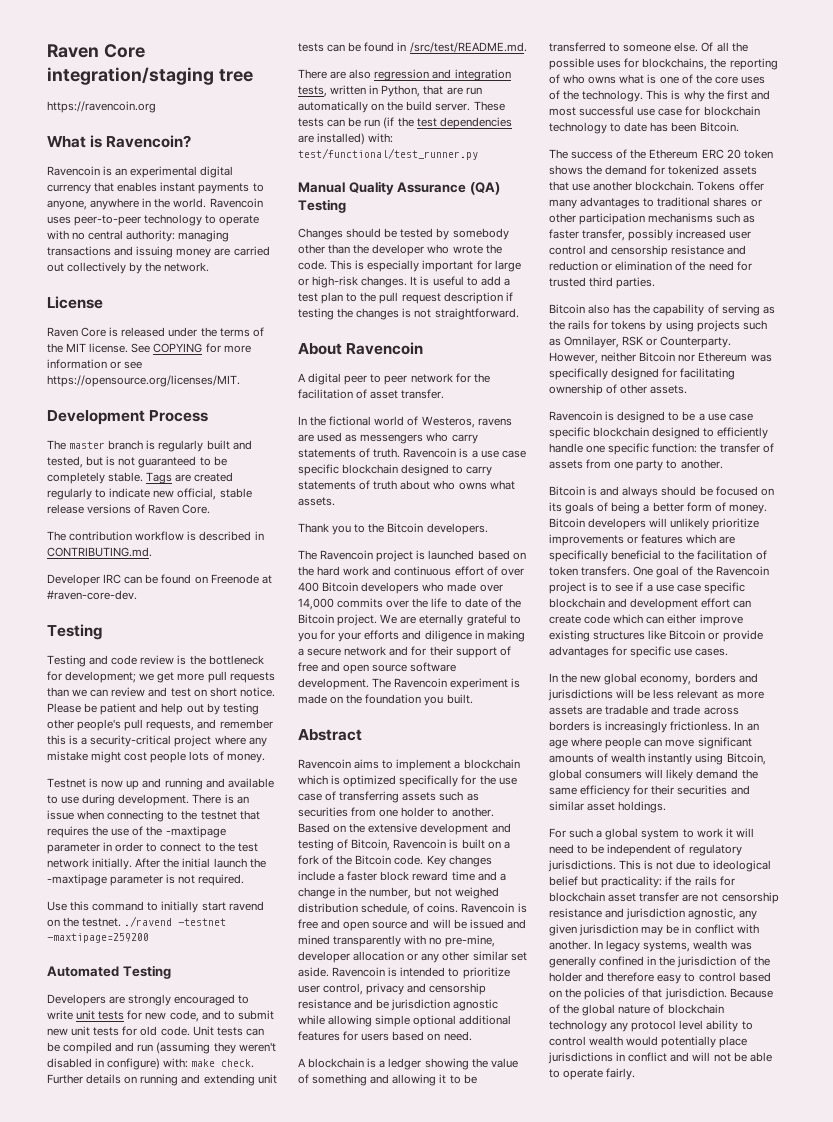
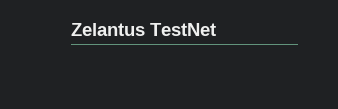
[47,44,145,58] [47,67,253,85] [47,101,156,113] [47,135,192,148] [47,166,234,178] [47,182,264,194] [47,198,263,210] [47,214,260,226] [47,230,230,242] [47,246,270,258] [47,262,210,274] [47,296,103,309] [47,327,264,337] [47,343,251,353] [47,359,143,369] [47,375,240,387] [47,410,209,425] [47,440,252,452] [47,456,227,468] [47,472,234,484] [47,488,252,500] [47,504,211,514] [47,531,264,541] [47,547,152,557] [47,574,272,586] [47,590,137,600] [47,624,102,640] [47,655,264,667] [47,671,275,683] [47,687,275,697] [47,703,259,715] [47,719,273,731] [47,735,267,747] [47,751,265,763] [47,778,274,790] [47,794,249,806] [47,810,260,822] [47,826,226,838] [47,842,258,854] [47,858,266,870] [47,874,245,886] [47,901,264,913] [47,916,227,927] [47,933,149,943] [47,965,171,979] [47,994,250,1006] [47,1010,274,1022] [47,1026,264,1036] [47,1042,276,1054] [47,1058,255,1070] [47,1074,277,1086] [298,42,527,53] [298,69,511,81] [298,85,482,97] [298,101,505,113] [298,117,512,129] [298,133,394,145] [298,148,478,160] [298,181,500,195] [298,199,346,213] [298,228,509,240] [298,244,502,256] [298,260,521,272] [298,276,510,288] [298,292,513,304] [298,308,519,320] [298,342,424,355] [298,373,490,385] [298,389,445,399] [298,416,512,428] [298,432,478,444] [298,448,526,458] [298,464,493,476] [298,480,515,490] [298,497,335,506] [298,523,488,535] [298,550,526,562] [298,566,524,576] [298,582,503,594] [298,598,521,610] [298,614,521,626] [298,630,525,642] [298,646,511,658] [298,662,457,674] [298,678,521,690] [298,694,473,706] [298,729,362,741] [298,759,520,771] [298,775,517,787] [298,791,479,803] [298,807,494,817] [298,823,511,835] [298,839,510,851] [298,855,492,867] [298,871,506,881] [298,887,499,899] [298,903,527,915] [298,919,526,931] [298,935,496,947] [298,951,527,963] [298,967,510,979] [298,983,487,995] [298,999,499,1011] [298,1015,512,1027] [298,1031,472,1041] [298,1058,518,1070] [298,1074,477,1086] [549,42,748,52] [549,58,778,70] [549,74,765,84] [549,90,770,102] [549,106,760,116] [549,122,739,134] [549,149,773,159] [549,165,757,175] [549,181,764,191] [549,197,762,209] [549,213,756,225] [549,229,752,241] [549,245,747,257] [549,261,752,271] [549,277,656,289] [549,304,775,316] [549,320,767,332] [549,336,732,348] [549,352,772,364] [549,368,736,380] [549,384,688,396] [549,411,753,423] [549,427,769,439] [549,443,774,455] [549,459,723,471] [549,486,774,498] [549,502,767,514] [549,518,760,530] [549,534,736,546] [549,550,767,562] [549,566,769,578] [549,582,745,594] [549,598,752,610] [549,614,743,626] [549,630,763,642] [549,646,729,658] [549,673,758,685] [548,689,764,701] [549,705,739,715] [549,721,759,733] [549,737,752,749] [549,753,766,765] [549,769,758,781] [549,785,750,797] [549,801,667,813] [549,828,754,840] [549,844,742,856] [548,860,771,872] [549,876,735,888] [549,892,779,904] [549,908,758,920] [549,924,759,936] [549,940,752,952] [549,956,770,968] [549,972,771,984] [549,988,773,1000] [549,1004,724,1016] [549,1020,753,1032] [549,1036,748,1048] [548,1052,772,1064] [549,1068,636,1080] Raven Core integration/staging tree // https://ravencoin.org // What is Ravencoin? // Ravencoin is an experimental digital currency that enables instant payments to anyone, anywhere in the world. Ravencoin uses peer-to-peer technology to operate with no central authority: managing transactions and issuing money are carried out collectively by the network. // License // Raven Core is released under the terms of the MIT license. See COPYING for more information or see https://opensource.org/licenses/MIT. // Development Process // The master branch is regularly built and tested, but is not guaranteed to be completely stable. Tags are created regularly to indicate new official, stable release versions of Raven Core. // The contribution workflow is described in CONTRIBUTING.md. // Developer IRC can be found on Freenode at #raven-core-dev. // Testing // Testing and code review is the bottleneck for development; we get more pull requests than we can review and test on short notice. Please be patient and help out by testing other people's pull requests, and remember this is a security-critical project where any mistake might cost people lots of money. // Testnet is now up and running and available to use during development. There is an issue when connecting to the testnet that requires the use of the -maxtipage parameter in order to connect to the test network initially. After the initial launch the -maxtipage parameter is not required. // Use this command to initially start ravend on the testnet. ./ravend -testnet -maxtipage=259200 // Automated Testing // Developers are strongly encouraged to write unit tests for new code, and to submit new unit tests for old code. Unit tests can be compiled and run (assuming they weren't disabled in configure) with: make check. Further details on running and extending unit tests can be found in /src/test/README.md. // There are also regression and integration tests, written in Python, that are run automatically on the build server. These tests can be run (if the test dependencies are installed) with: test/functional/test_runner.py // Manual Quality Assurance (QA) Testing // Changes should be tested by somebody other than the developer who wrote the code. This is especially important for large or high-risk changes. It is useful to add a test plan to the pull request description if testing the changes is not straightforward. // About Ravencoin // A digital peer to peer network for the facilitation of asset transfer. // In the fictional world of Westeros, ravens are used as messengers who carry statements of truth. Ravencoin is a use case specific blockchain designed to carry statements of truth about who owns what assets. // Thank you to the Bitcoin developers. // The Ravencoin project is launched based on the hard work and continuous effort of over 400 Bitcoin developers who made over 14,000 commits over the life to date of the Bitcoin project. We are eternally grateful to you for your efforts and diligence in making a secure network and for their support of free and open source software development. The Ravencoin experiment is made on the foundation you built. // Abstract // Ravencoin aims to implement a blockchain which is optimized specifically for the use case of transferring assets such as securities from one holder to another. Based on the extensive development and testing of Bitcoin, Ravencoin is built on a fork of the Bitcoin code. Key changes include a faster block reward time and a change in the number, but not weighed distribution schedule, of coins. Ravencoin is free and open source and will be issued and mined transparently with no pre-mine, developer allocation or any other similar set aside. Ravencoin is intended to prioritize user control, privacy and censorship resistance and be jurisdiction agnostic while allowing simple optional additional features for users based on need. // A blockchain is a ledger showing the value of something and allowing it to be transferred to someone else. Of all the possible uses for blockchains, the reporting of who owns what is one of the core uses of the technology. This is why the first and most successful use case for blockchain technology to date has been Bitcoin. // The success of the Ethereum ERC 20 token shows the demand for tokenized assets that use another blockchain. Tokens offer many advantages to traditional shares or other participation mechanisms such as faster transfer, possibly increased user control and censorship resistance and reduction or elimination of the need for trusted third parties. // Bitcoin also has the capability of serving as the rails for tokens by using projects such as Omnilayer, RSK or Counterparty. However, neither Bitcoin nor Ethereum was specifically designed for facilitating ownership of other assets. // Ravencoin is designed to be a use case specific blockchain designed to efficiently handle one specific function: the transfer of assets from one party to another. // Bitcoin is and always should be focused on its goals of being a better form of money. Bitcoin developers will unlikely prioritize improvements or features which are specifically beneficial to the facilitation of token transfers. One goal of the Ravencoin project is to see if a use case specific blockchain and development effort can create code which can either improve existing structures like Bitcoin or provide advantages for specific use cases. // In the new global economy, borders and jurisdictions will be less relevant as more assets are tradable and trade across borders is increasingly frictionless. In an age where people can move significant amounts of wealth instantly using Bitcoin, global consumers will likely demand the same efficiency for their securities and similar asset holdings. // For such a global system to work it will need to be independent of regulatory jurisdictions. This is not due to ideological belief but practicality: if the rails for blockchain asset transfer are not censorship resistance and jurisdiction agnostic, any given jurisdiction may be in conflict with another. In legacy systems, wealth was generally confined in the jurisdiction of the holder and therefore easy to control based on the policies of that jurisdiction. Because of the global nature of blockchain technology any protocol level ability to control wealth would potentially place jurisdictions in conflict and will not be able to operate fairly. -> [71,23,216,36] Zelantus TestNet

